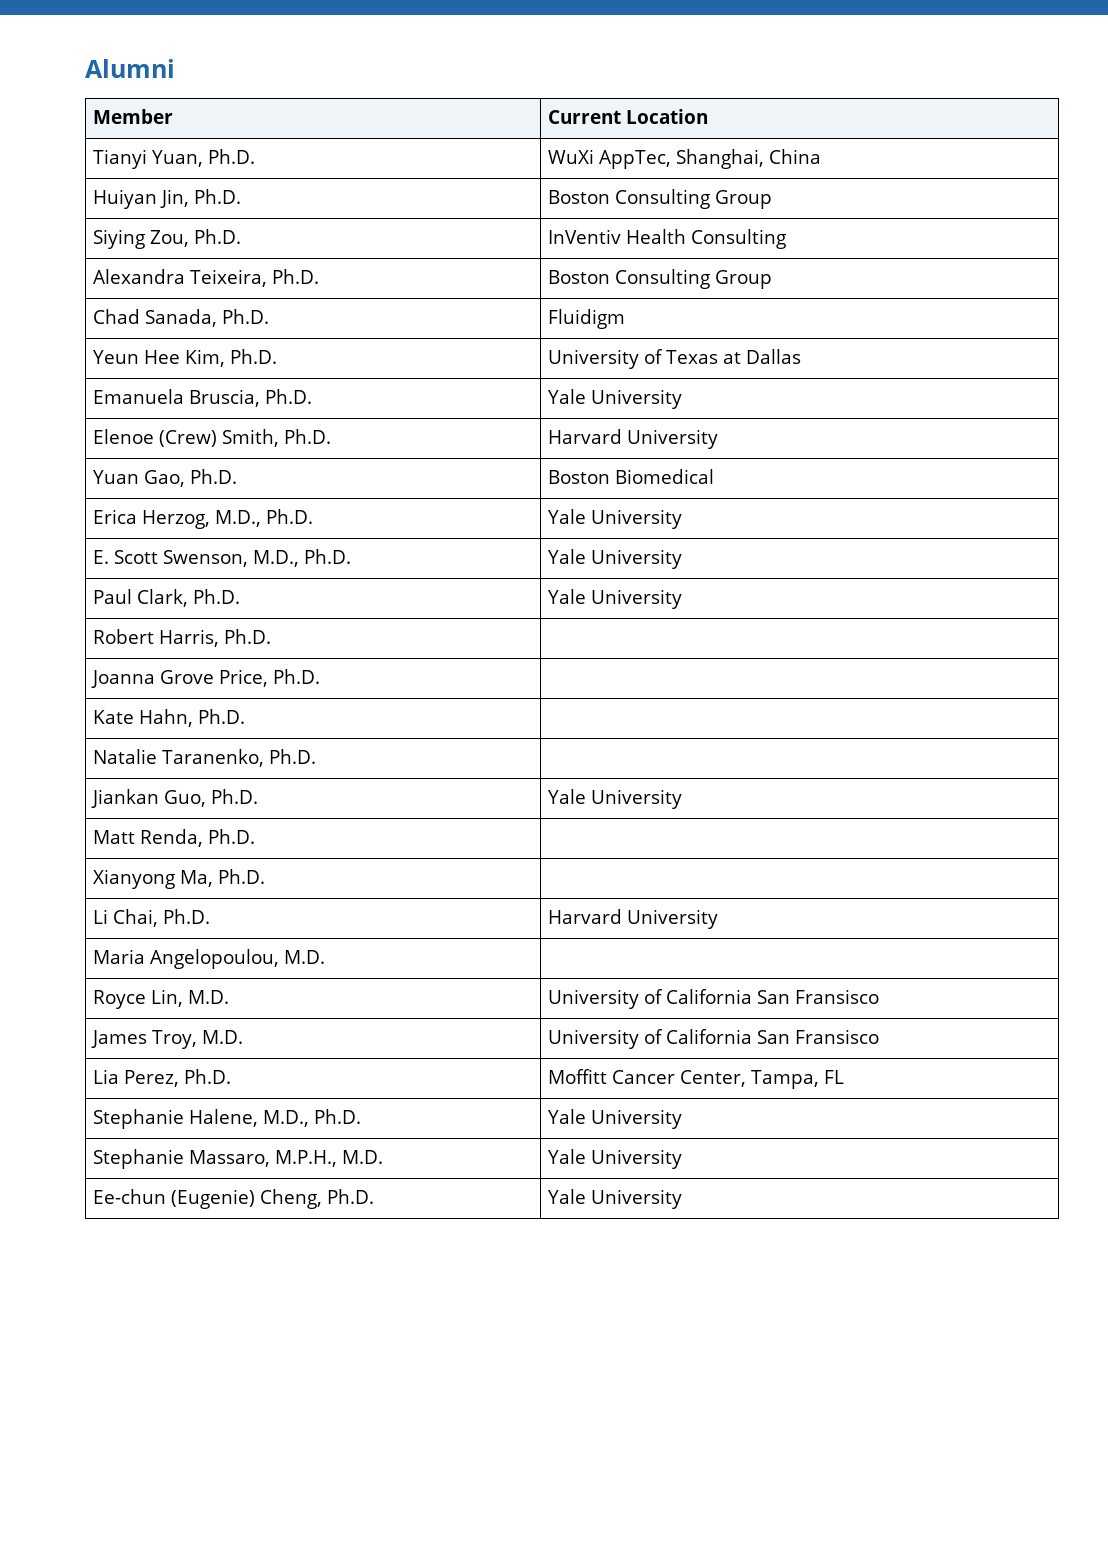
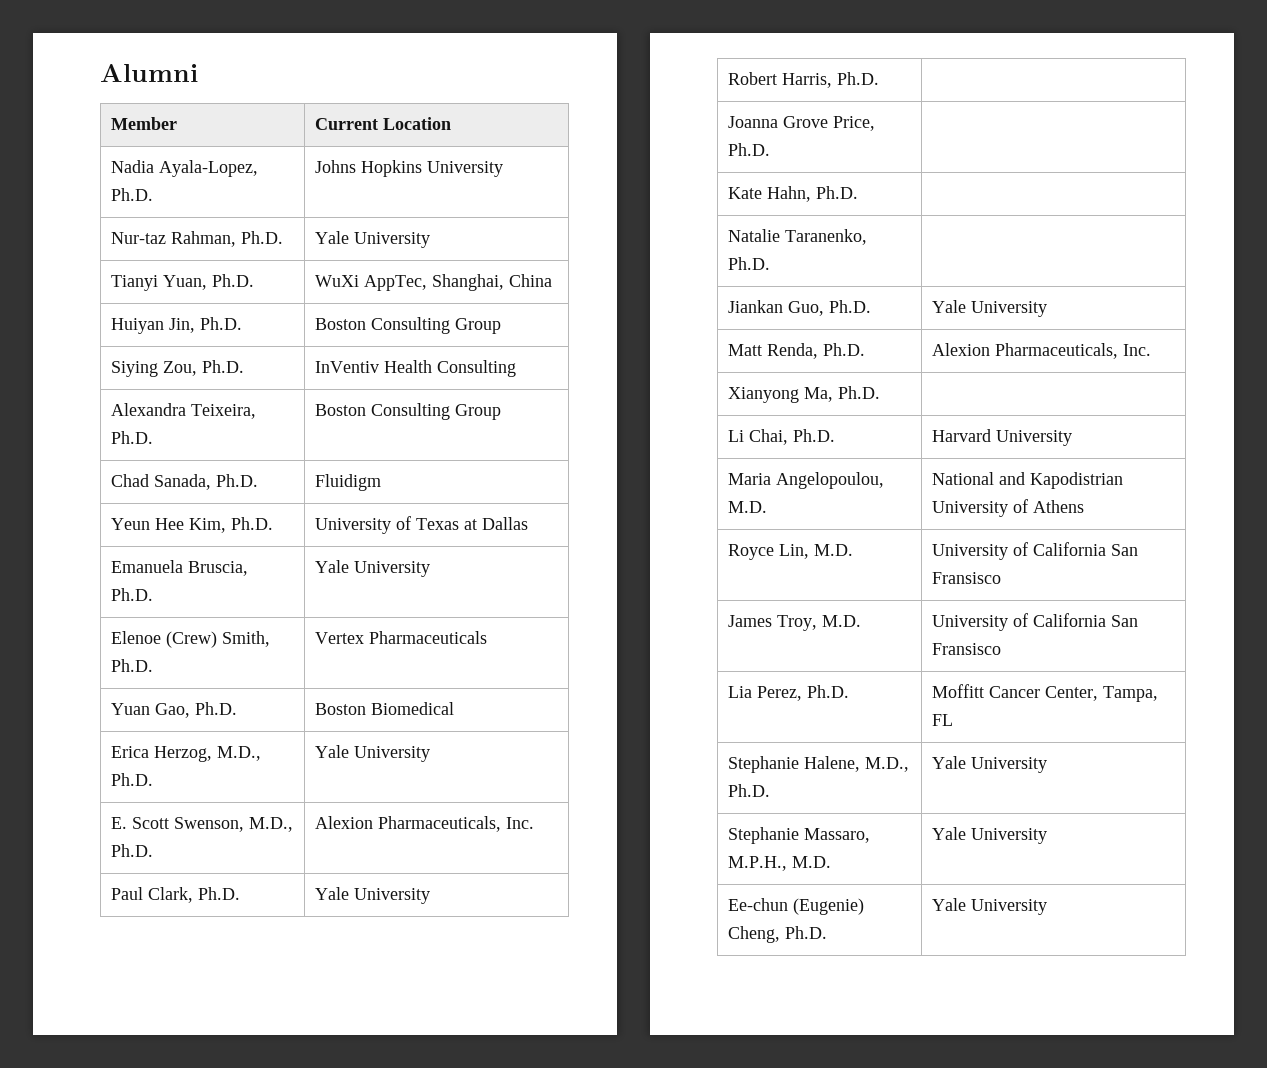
(708, 116) none -> [110,160,258,177] [110,188,153,201] [314,160,503,177] [110,231,283,247] [314,231,430,248] // Nadia Ayala-Lopez, Ph.D. | Johns Hopkins University // Nur-taz Rahman, Ph.D. | Yale University
[547,429,718,449] Harvard University -> [314,631,487,644] Vertex Pharmaceuticals
[547,549,682,569] Yale University -> [314,816,534,832] Alexion Pharmaceuticals, Inc.
(255, 836) none -> [931,343,1151,359] Alexion Pharmaceuticals, Inc.
(325, 957) none -> [931,472,1123,489] [931,499,1084,517] National and Kapodistrian University of Athens

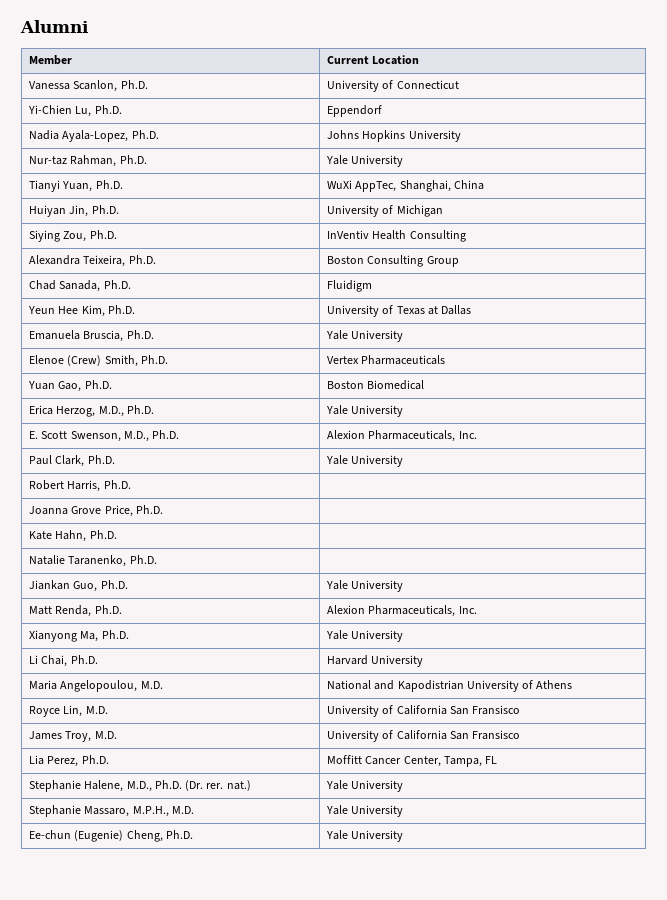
(451, 123) none -> [29,80,148,92] [327,80,459,92] [28,105,122,117] [327,105,383,117] // Vanessa Scanlon, Ph.D. | University of Connecticut // Yi-Chien Lu, Ph.D. | Eppendorf
[314,317,501,334] Boston Consulting Group -> [327,205,443,217] University of Michigan
(880, 392) none -> [326,630,404,642] Yale University
(770, 790) none -> [185,780,251,791] (Dr. rer. nat.)

